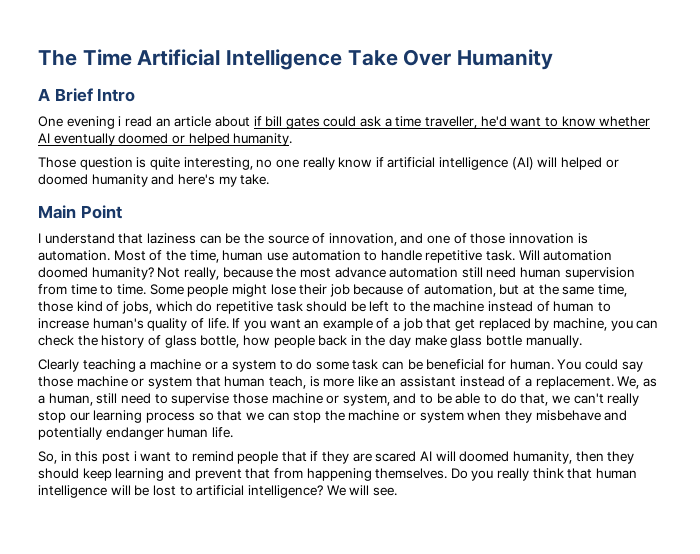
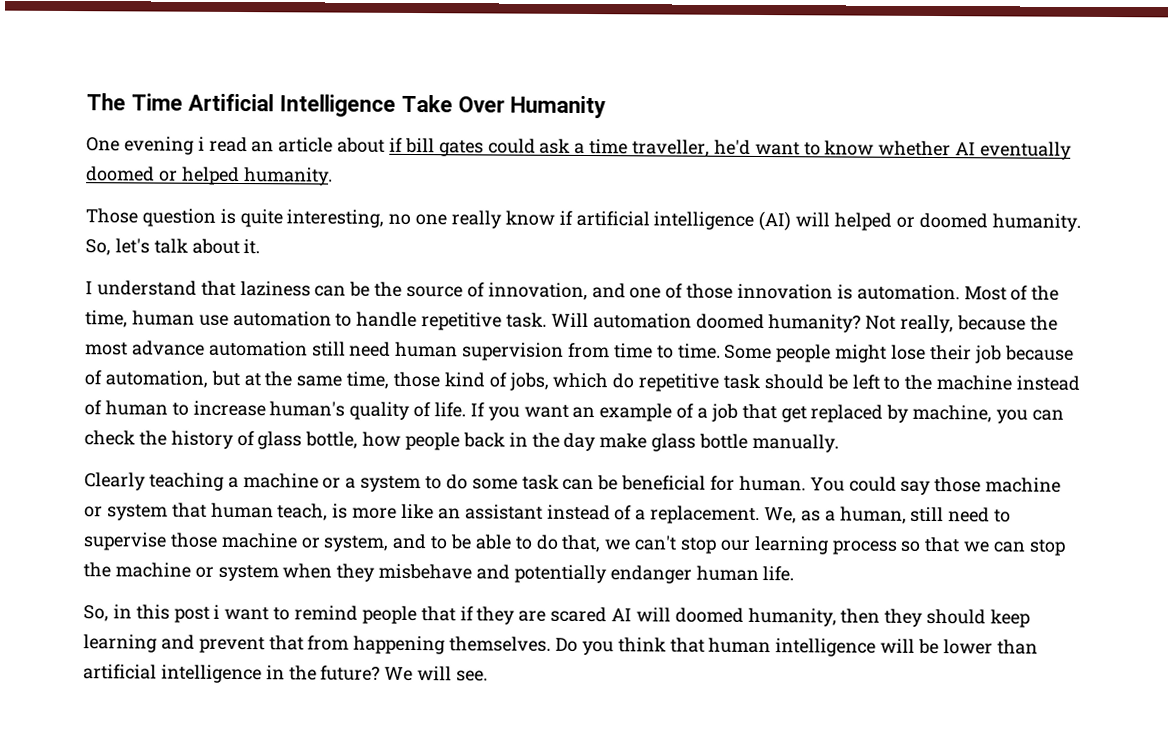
[38,88,136,102] // A Brief Intro -> (606, 107) none
[91,174,270,187] [38,205,122,219] humanity and here's my take. // Main Point -> [991,213,1081,232] [85,238,261,256] humanity. So, let's talk about it.
[607,393,640,406] really -> (678, 543) none
[497,468,530,481] really -> (614, 648) none
[152,485,323,498] lost to artificial intelligence? -> [942,639,1038,655] [83,664,381,684] lower than artificial intelligence in the future?

